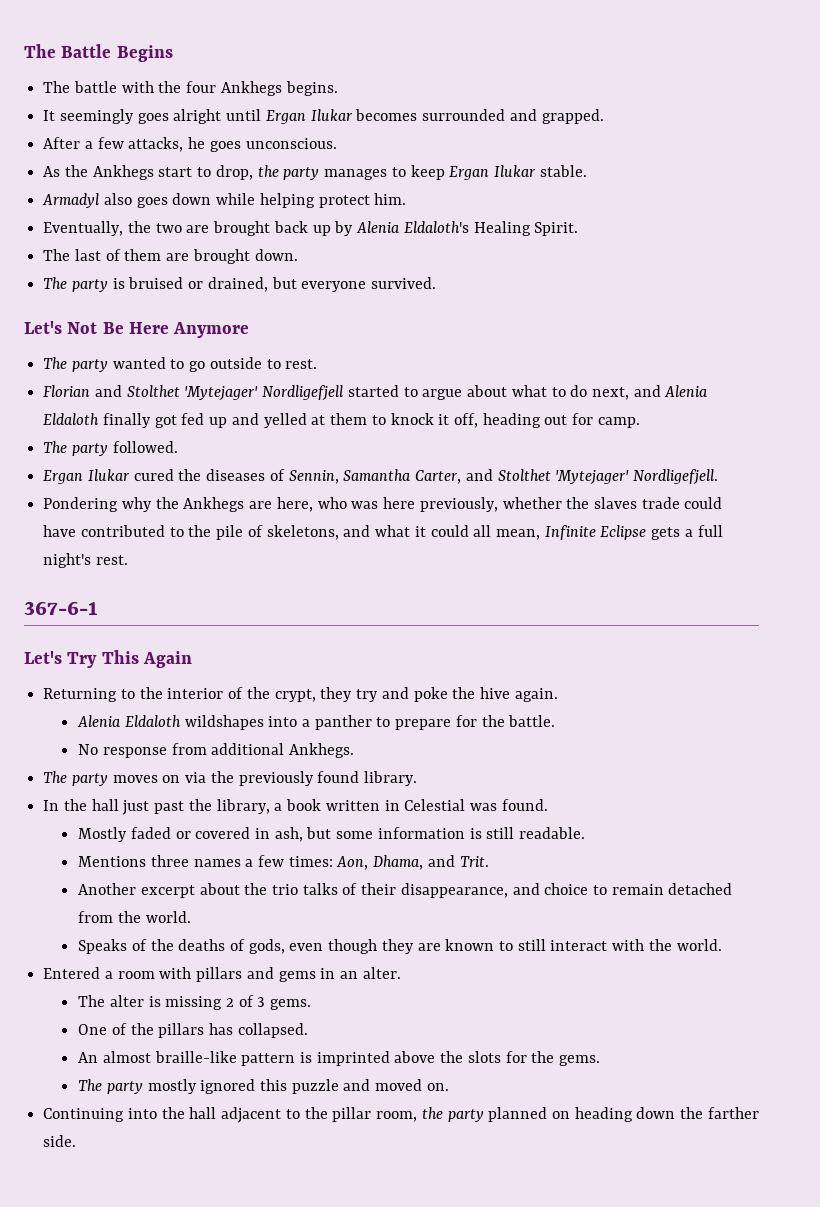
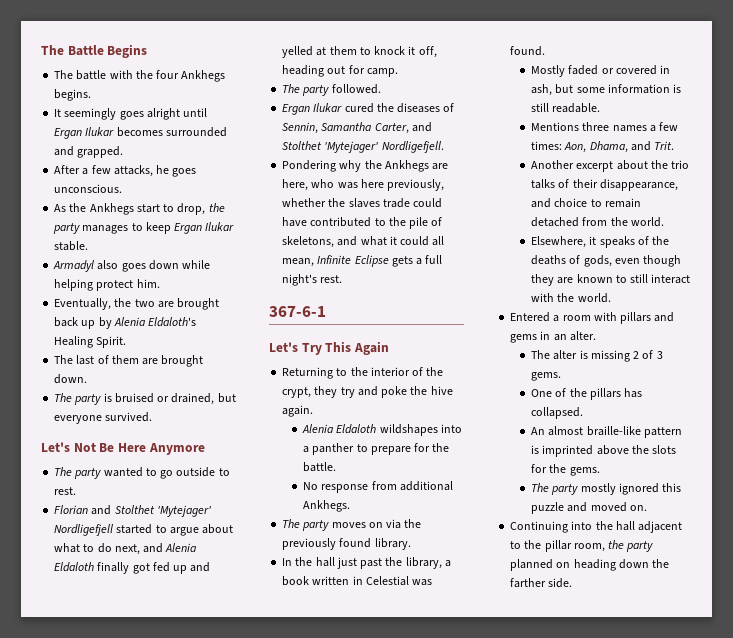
[78,939,128,954] Speaks -> [531,236,635,248] Elsewhere, it speaks

